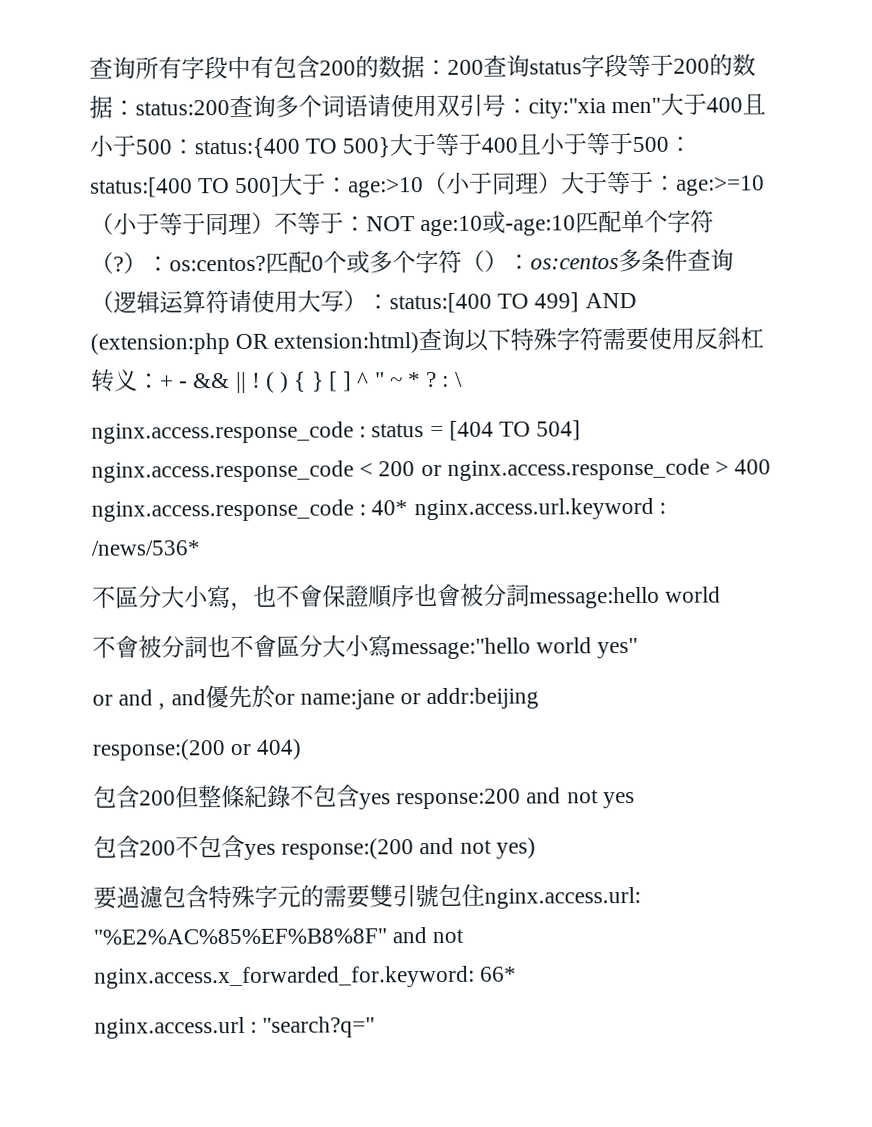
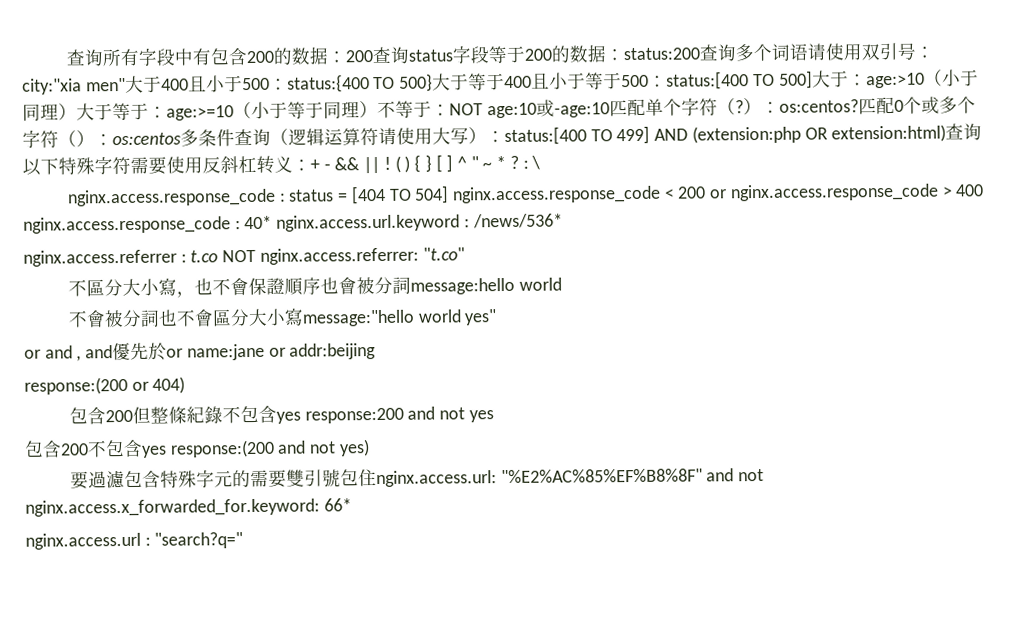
(200, 548) none -> [23,247,465,267] // nginx.access.referrer : t.co NOT nginx.access.referrer: "t.co"

